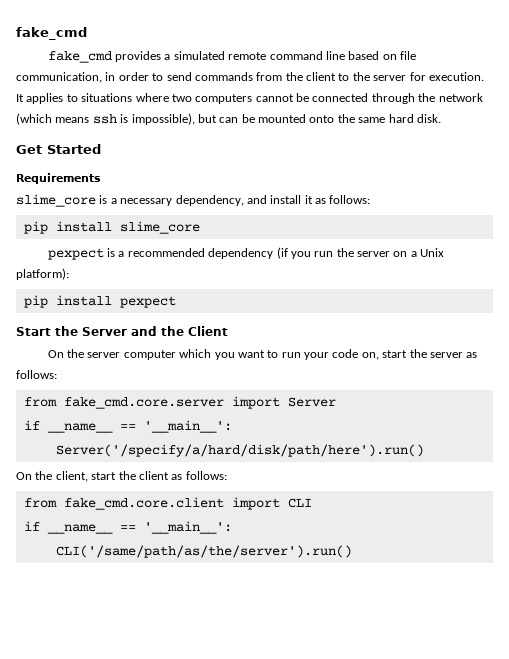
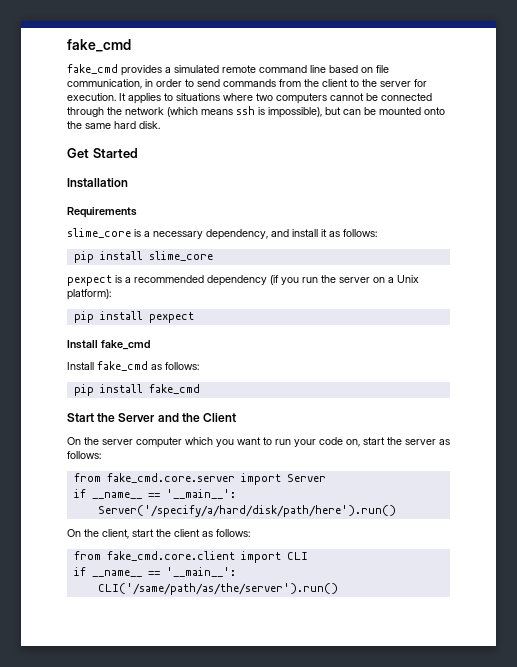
(101, 149) none -> [67,178,128,188] // Installation
(176, 302) none -> [67,340,150,350] [67,361,199,371] [73,384,200,396] // Install fake_cmd // Install fake_cmd as follows: // pip install fake_cmd

